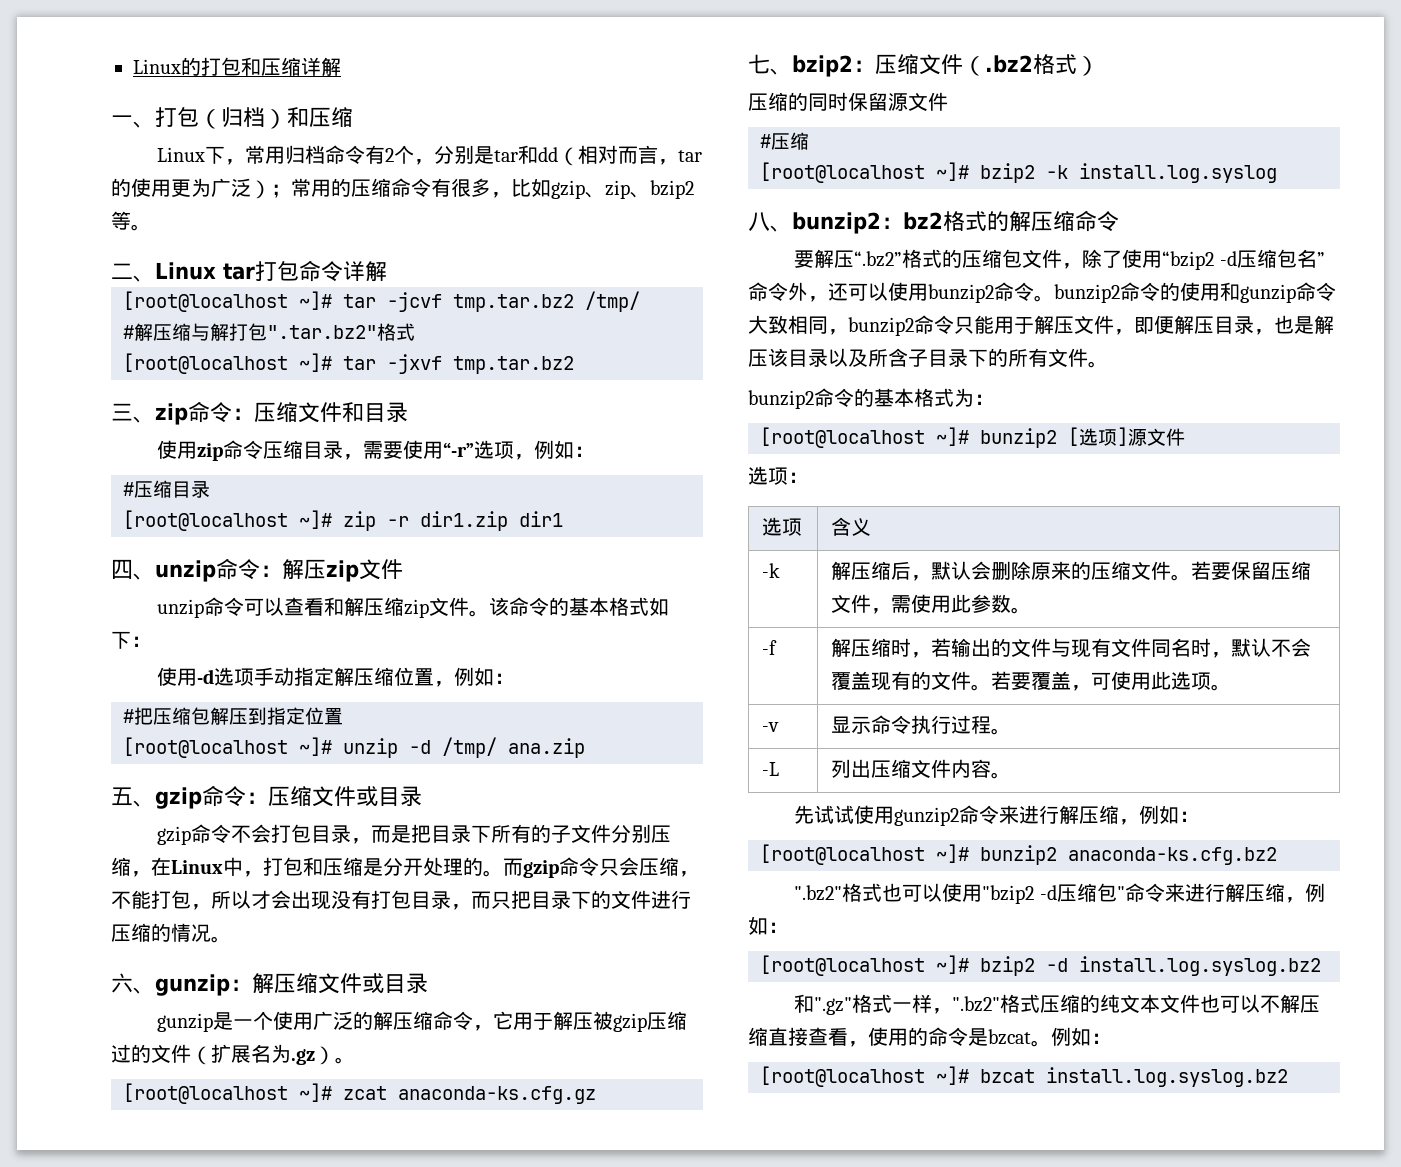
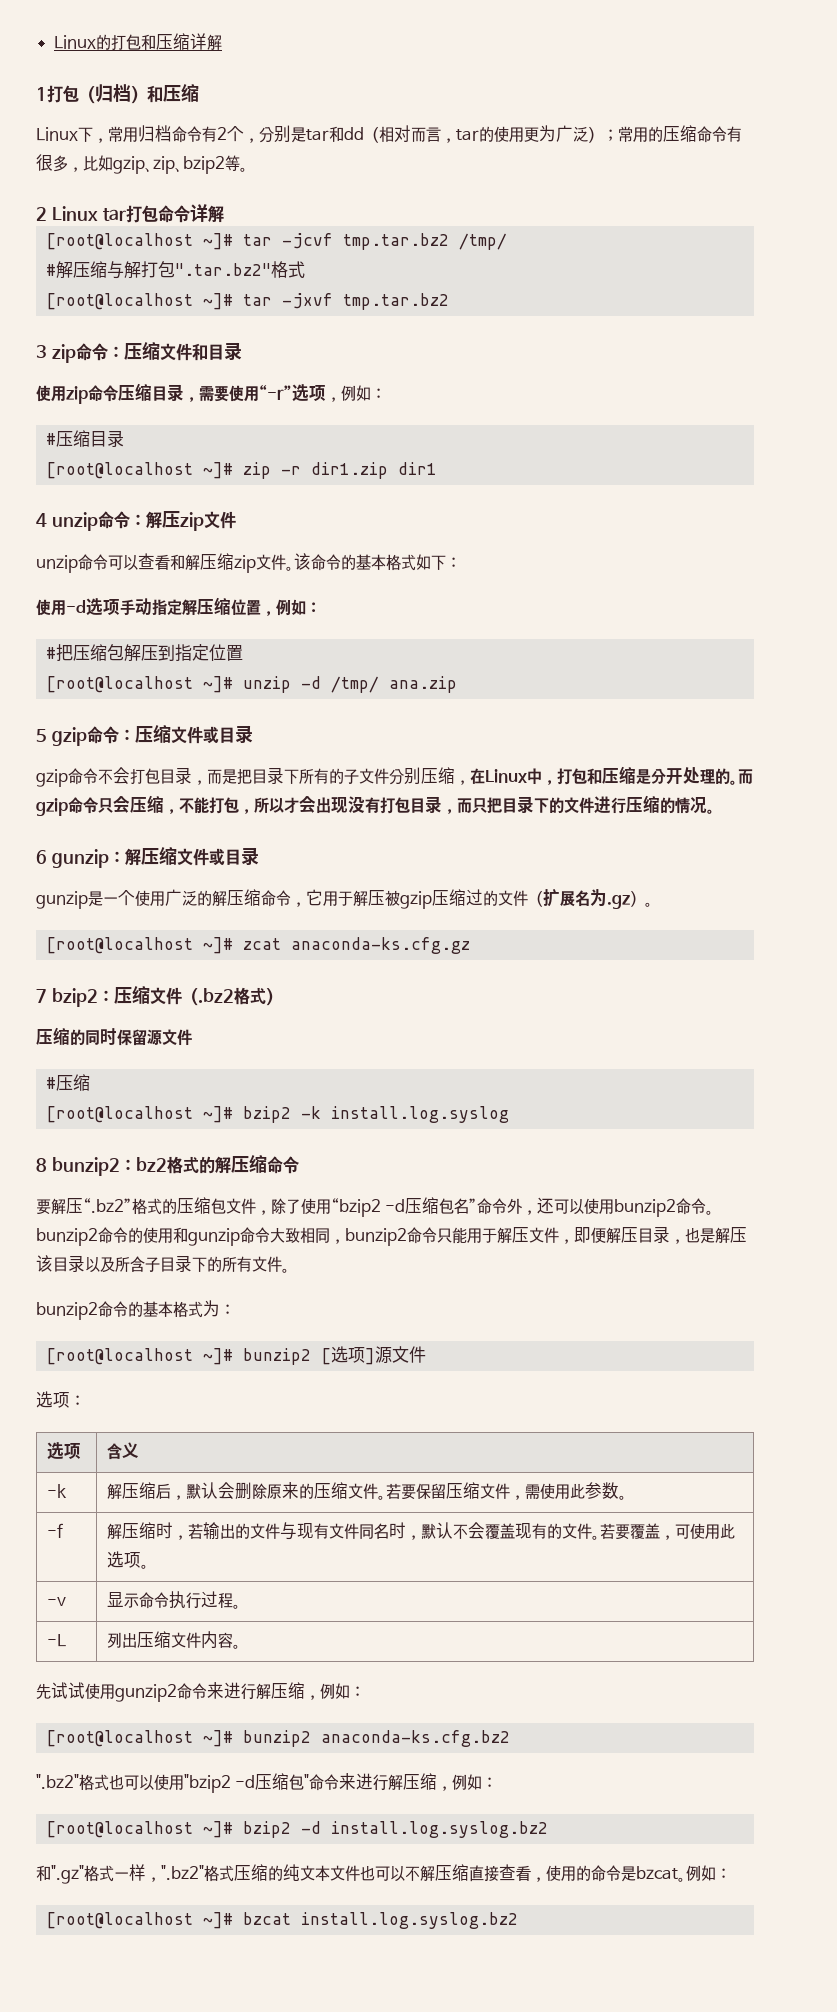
[111,115,155,128] 一、 -> [36,87,47,101] 1
[111,263,155,282] 二、 -> [36,207,47,221] 2
[111,403,155,423] 三、 -> [36,345,47,358] 3
[111,559,155,580] 四、 -> [36,513,47,527] 4
[111,787,155,807] 五、 -> [36,729,47,742] 5
[111,973,155,994] 六、 -> [36,850,47,864] 6
[748,54,792,75] 七、 -> [36,989,47,1003] 7
[748,212,792,232] 八、 -> [36,1158,47,1172] 8

